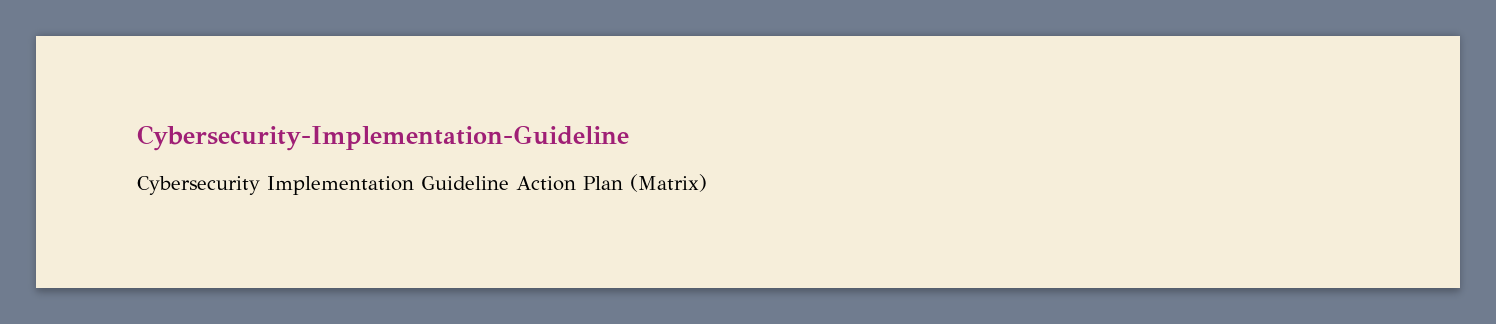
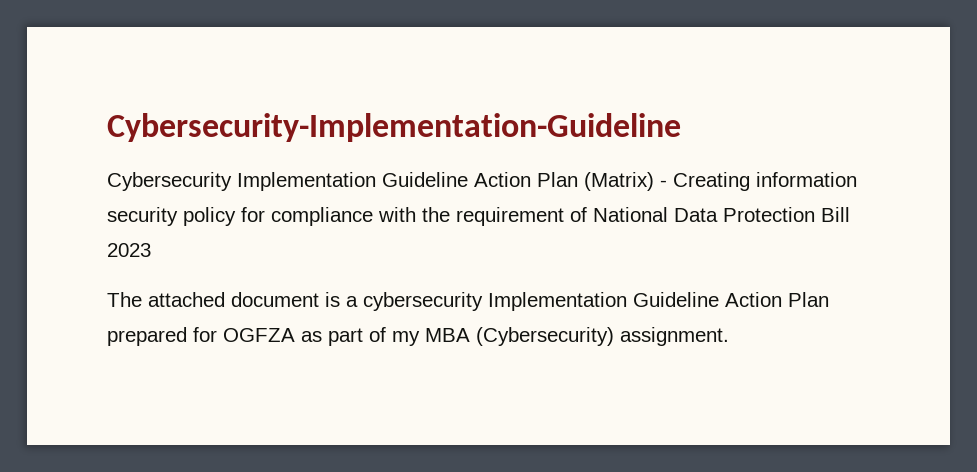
(707, 183) none -> [660,172,857,191] [107,207,850,226] [107,243,151,257] [107,292,829,311] [107,327,729,346] - Creating information security policy for compliance with the requirement of National Data Protection Bill 2023 // The attached document is a cybersecurity Implementation Guideline Action Plan prepared for OGFZA as part of my MBA (Cybersecurity) assignment.

